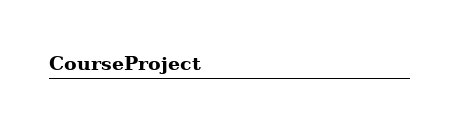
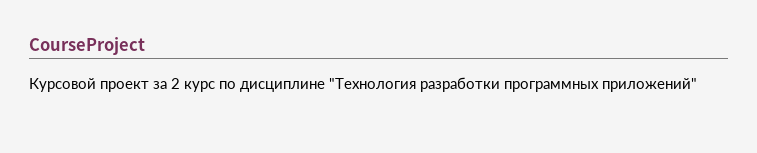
(201, 65) none -> [29,77,697,92] // Курсовой проект за 2 курс по дисциплине "Технология разработки программных приложений"

